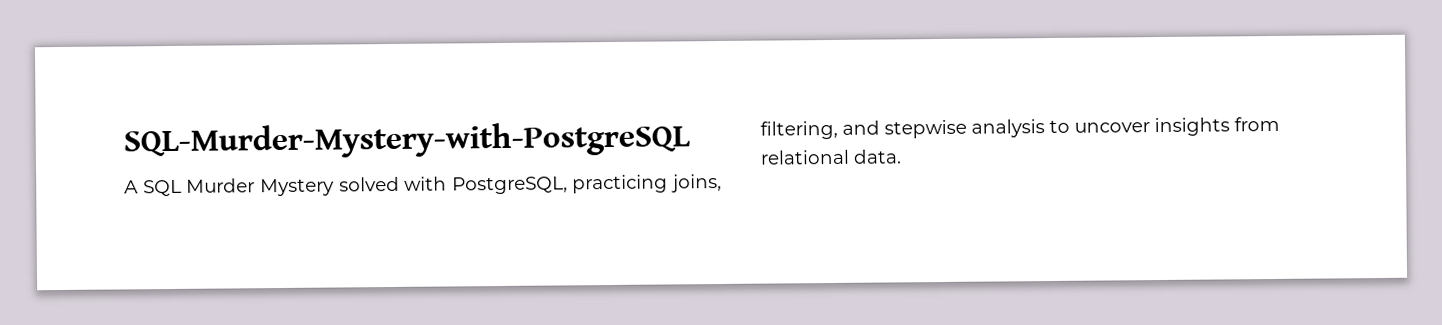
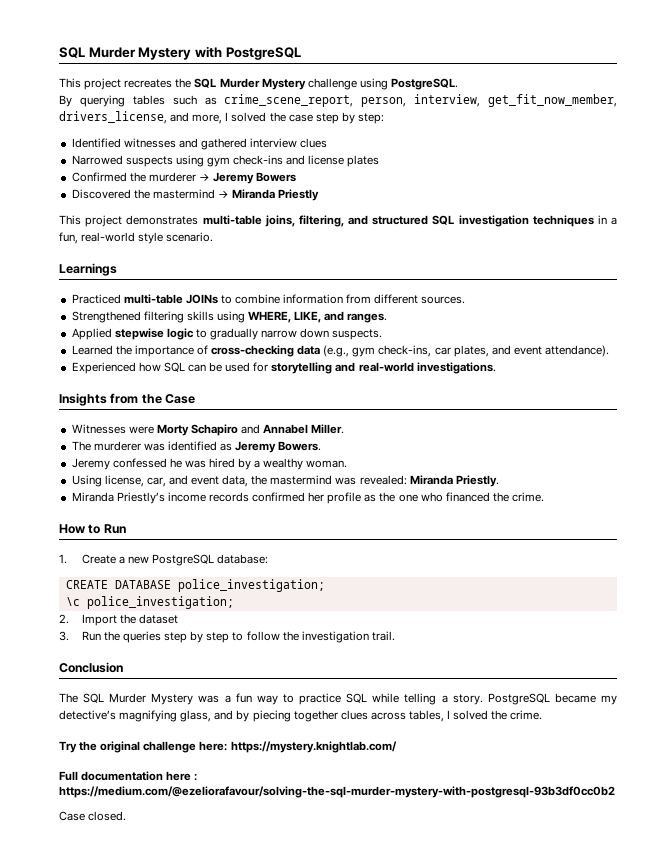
[123,121,690,160] [124,173,722,197] [760,116,1280,140] [760,149,902,165] SQL-Murder-Mystery-with-PostgreSQL // A SQL Murder Mystery solved with PostgreSQL, practicing joins, filtering, and stepwise analysis to uncover insights from relational data. -> [59,46,301,60] [59,78,458,90] [59,94,617,107] [59,111,384,124] [71,138,328,150] [71,155,380,167] [71,172,297,184] [71,189,320,201] [59,215,617,227] [59,232,214,244] [59,263,117,276] [71,294,466,304] [71,311,388,323] [71,328,383,340] [71,345,610,357] [71,362,496,374] [59,393,196,406] [71,424,345,436] [71,441,322,453] [71,458,348,470] [71,475,499,487] [71,492,545,504] [59,524,126,534] [59,554,269,566] [65,579,325,592] [65,596,234,609] [59,614,179,626] [59,631,395,643] [59,662,123,673] [59,693,618,705] [59,710,543,722] [59,741,397,753] [59,771,198,781] [59,786,615,798] [59,811,127,821] SQL Murder Mystery with PostgreSQL // This project recreates the SQL Murder Mystery challenge using PostgreSQL. // By querying tables such as crime_scene_report, person, interview, get_fit_now_member, drivers_license, and more, I solved the case step by step: // Identified witnesses and gathered interview clues // Narrowed suspects using gym check-ins and license plates // Confirmed the murderer → Jeremy Bowers // Discovered the mastermind → Miranda Priestly // This project demonstrates multi-table joins, filtering, and structured SQL investigation techniques in a fun, real-world style scenario. // Learnings // Practiced multi-table JOINs to combine information from different sources. // Strengthened filtering skills using WHERE, LIKE, and ranges. // Applied stepwise logic to gradually narrow down suspects. // Learned the importance of cross-checking data (e.g., gym check-ins, car plates, and event attendance). // Experienced how SQL can be used for storytelling and real-world investigations. // Insights from the Case // Witnesses were Morty Schapiro and Annabel Miller. // The murderer was identified as Jeremy Bowers. // Jeremy confessed he was hired by a wealthy woman. // Using license, car, and event data, the mastermind was revealed: Miranda Priestly. // Miranda Priestly’s income records confirmed her profile as the one who financed the crime. // How to Run // 1. Create a new PostgreSQL database: // CREATE DATABASE police_investigation; // \c police_investigation; // 2. Import the dataset // 3. Run the queries step by step to follow the investigation trail. // Conclusion // The SQL Murder Mystery was a fun way to practice SQL while telling a story. PostgreSQL became my detective’s magnifying glass, and by piecing together clues across tables, I solved the crime. // Try the original challenge here: https://mystery.knightlab.com/ // Full documentation here : https://medium.com/@ezeliorafavour/solving-the-sql-murder-mystery-with-postgresql-93b3df0cc0b2 // Case closed.

